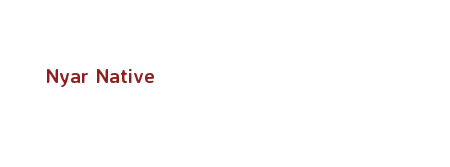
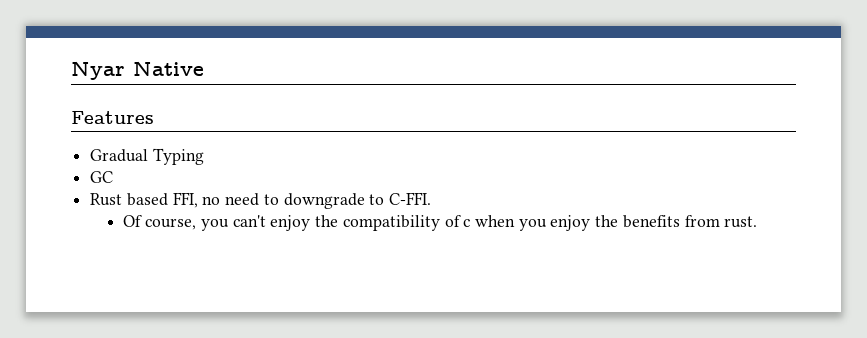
(155, 76) none -> [71,111,154,124] [90,148,204,165] [90,171,114,183] [90,192,432,209] [123,215,758,231] // Features // Gradual Typing // GC // Rust based FFI, no need to downgrade to C-FFI. // Of course, you can't enjoy the compatibility of c when you enjoy the benefits from rust.

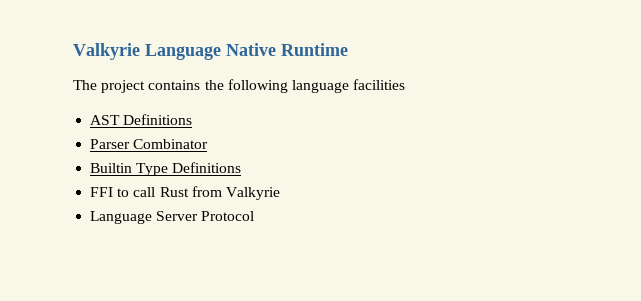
[71,61,125,80] Nyar -> [73,43,221,60] Valkyrie Language
[71,111,154,124] [90,148,204,165] [90,171,114,183] [90,192,432,209] [123,215,758,231] // Features // Gradual Typing // GC // Rust based FFI, no need to downgrade to C-FFI. // Of course, you can't enjoy the compatibility of c when you enjoy the benefits from rust. -> [281,43,348,56] [73,79,406,93] [90,114,193,125] [90,139,209,149] [90,162,242,176] [90,186,280,200] [90,211,255,224] Runtime // The project contains the following language facilities // AST Definitions // Parser Combinator // Builtin Type Definitions // FFI to call Rust from Valkyrie // Language Server Protocol

